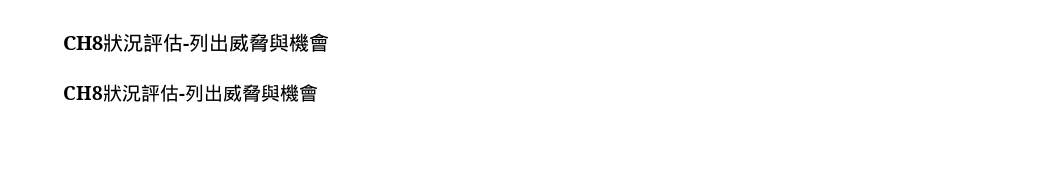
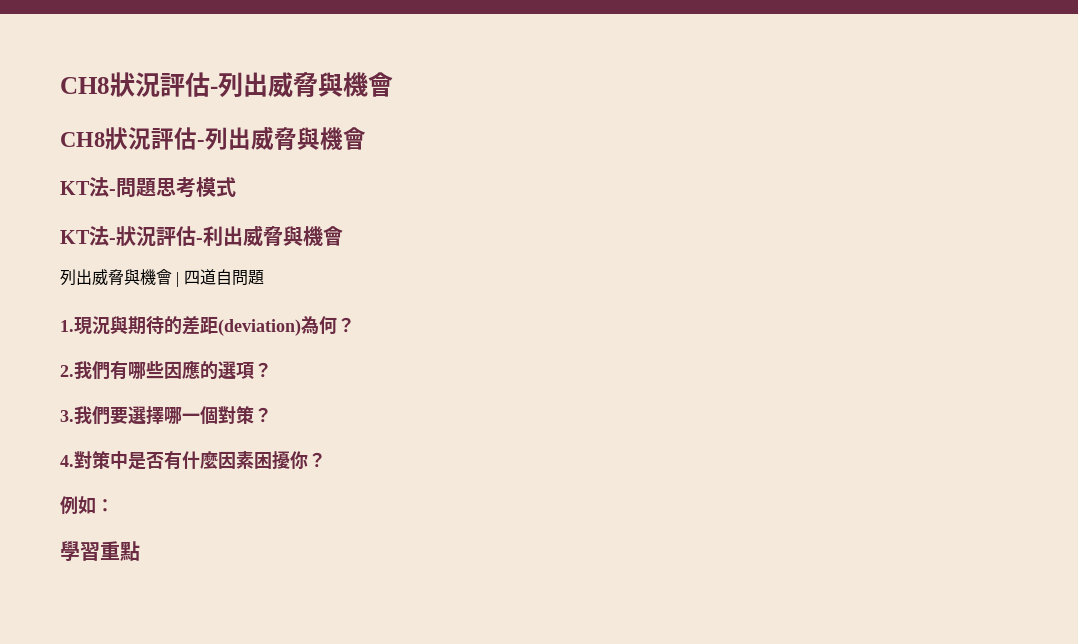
(318, 93) none -> [60,177,236,198] [60,225,343,247] [60,269,264,287] [60,316,355,336] [60,361,272,380] [60,406,272,425] [60,451,326,470] [60,496,114,514] [60,541,140,561] // KT法-問題思考模式 // KT法-狀況評估-利出威脅與機會 // 列出威脅與機會 | 四道自問題 // 1.現況與期待的差距(deviation)為何？ // 2.我們有哪些因應的選項？ // 3.我們要選擇哪一個對策？ // 4.對策中是否有什麼因素困擾你？ // 例如： // 學習重點

